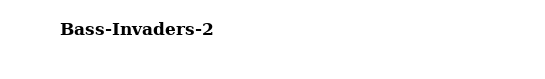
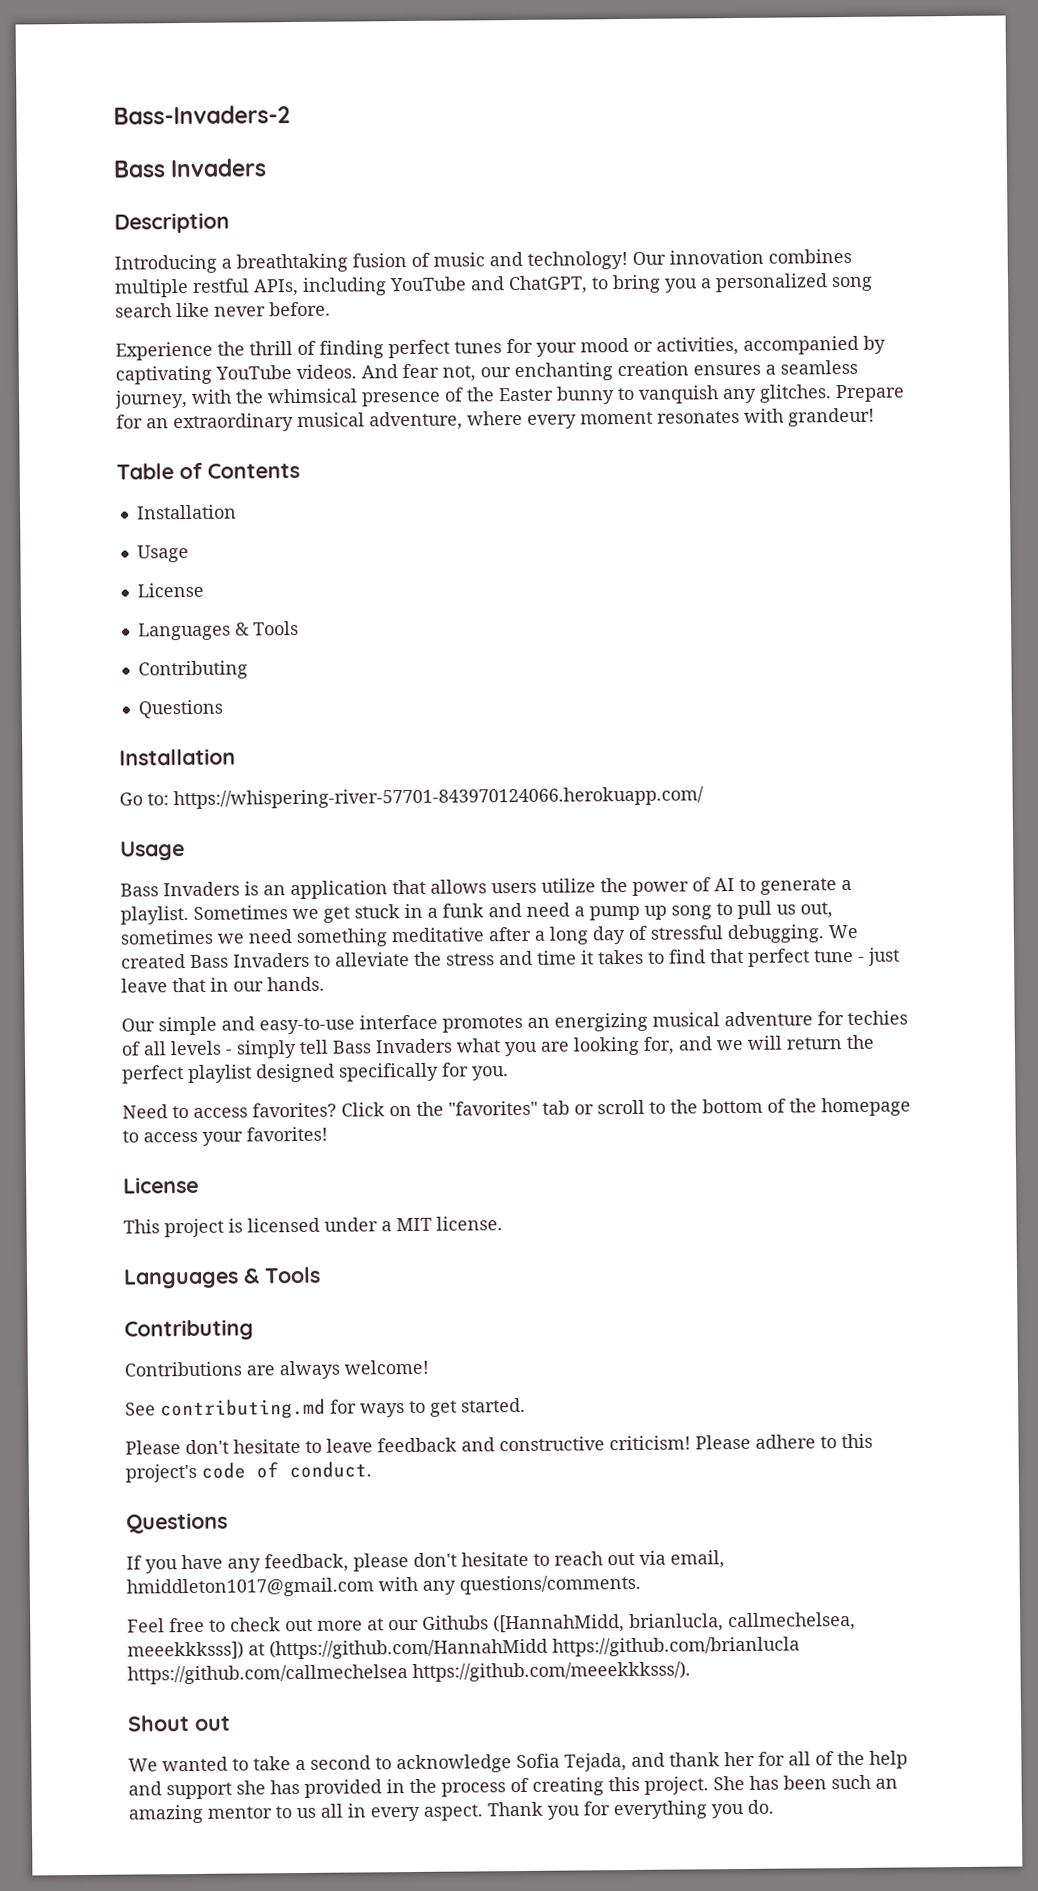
(214, 28) none -> [113,158,268,178] [114,212,230,234] [114,248,852,274] [114,273,873,298] [115,301,331,318] [115,335,886,361] [115,359,858,385] [114,384,905,409] [116,407,875,433] [116,462,300,480] [135,504,237,520] [136,544,189,563] [136,582,204,598] [137,620,299,641] [137,660,248,680] [137,699,223,719] [119,748,236,766] [119,786,704,810] [120,841,185,861] [120,877,852,900] [120,900,833,925] [120,924,858,948] [121,947,900,969] [121,976,325,993] [121,1010,908,1036] [121,1034,874,1059] [122,1062,509,1084] [122,1097,911,1119] [122,1126,328,1146] [123,1176,199,1194] [123,1216,503,1238] [123,1266,321,1289] [124,1319,254,1341] [124,1359,429,1380] [125,1397,526,1420] [125,1433,873,1455] [125,1461,372,1483] [126,1512,228,1534] [126,1550,725,1574] [126,1574,641,1598] [127,1611,856,1634] [127,1636,800,1660] [127,1661,691,1685] [127,1715,231,1732] [128,1750,908,1774] [128,1774,898,1800] [128,1799,774,1824] // Bass Invaders // Description // Introducing a breathtaking fusion of music and technology! Our innovation combines multiple restful APIs, including YouTube and ChatGPT, to bring you a personalized song search like never before. // Experience the thrill of finding perfect tunes for your mood or activities, accompanied by captivating YouTube videos. And fear not, our enchanting creation ensures a seamless journey, with the whimsical presence of the Easter bunny to vanquish any glitches. Prepare for an extraordinary musical adventure, where every moment resonates with grandeur! // Table of Contents // Installation // Usage // License // Languages & Tools // Contributing // Questions // Installation // Go to: https://whispering-river-57701-843970124066.herokuapp.com/ // Usage // Bass Invaders is an application that allows users utilize the power of AI to generate a playlist. Sometimes we get stuck in a funk and need a pump up song to pull us out, sometimes we need something meditative after a long day of stressful debugging. We created Bass Invaders to alleviate the stress and time it takes to find that perfect tune - just leave that in our hands. // Our simple and easy-to-use interface promotes an energizing musical adventure for techies of all levels - simply tell Bass Invaders what you are looking for, and we will return the perfect playlist designed specifically for you. // Need to access favorites? Click on the "favorites" tab or scroll to the bottom of the homepage to access your favorites! // License // This project is licensed under a MIT license. // Languages & Tools // Contributing // Contributions are always welcome! // See contributing.md for ways to get started. // Please don't hesitate to leave feedback and constructive criticism! Please adhere to this project's code of conduct. // Questions // If you have any feedback, please don't hesitate to reach out via email, hmiddleton1017@gmail.com with any questions/comments. // Feel free to check out more at our Githubs ([HannahMidd, brianlucla, callmechelsea, meeekkksss]) at (https://github.com/HannahMidd https://github.com/brianlucla https://github.com/callmechelsea https://github.com/meeekkksss/). // Shout out // We wanted to take a second to acknowledge Sofia Tejada, and thank her for all of the help and support she has provided in the process of creating this project. She has been such an amazing mentor to us all in every aspect. Thank you for everything you do.

